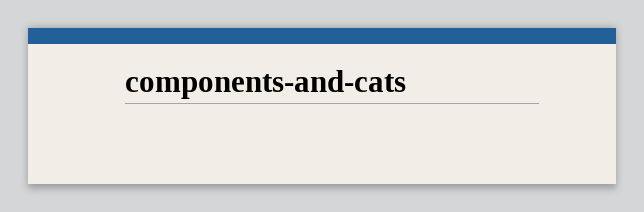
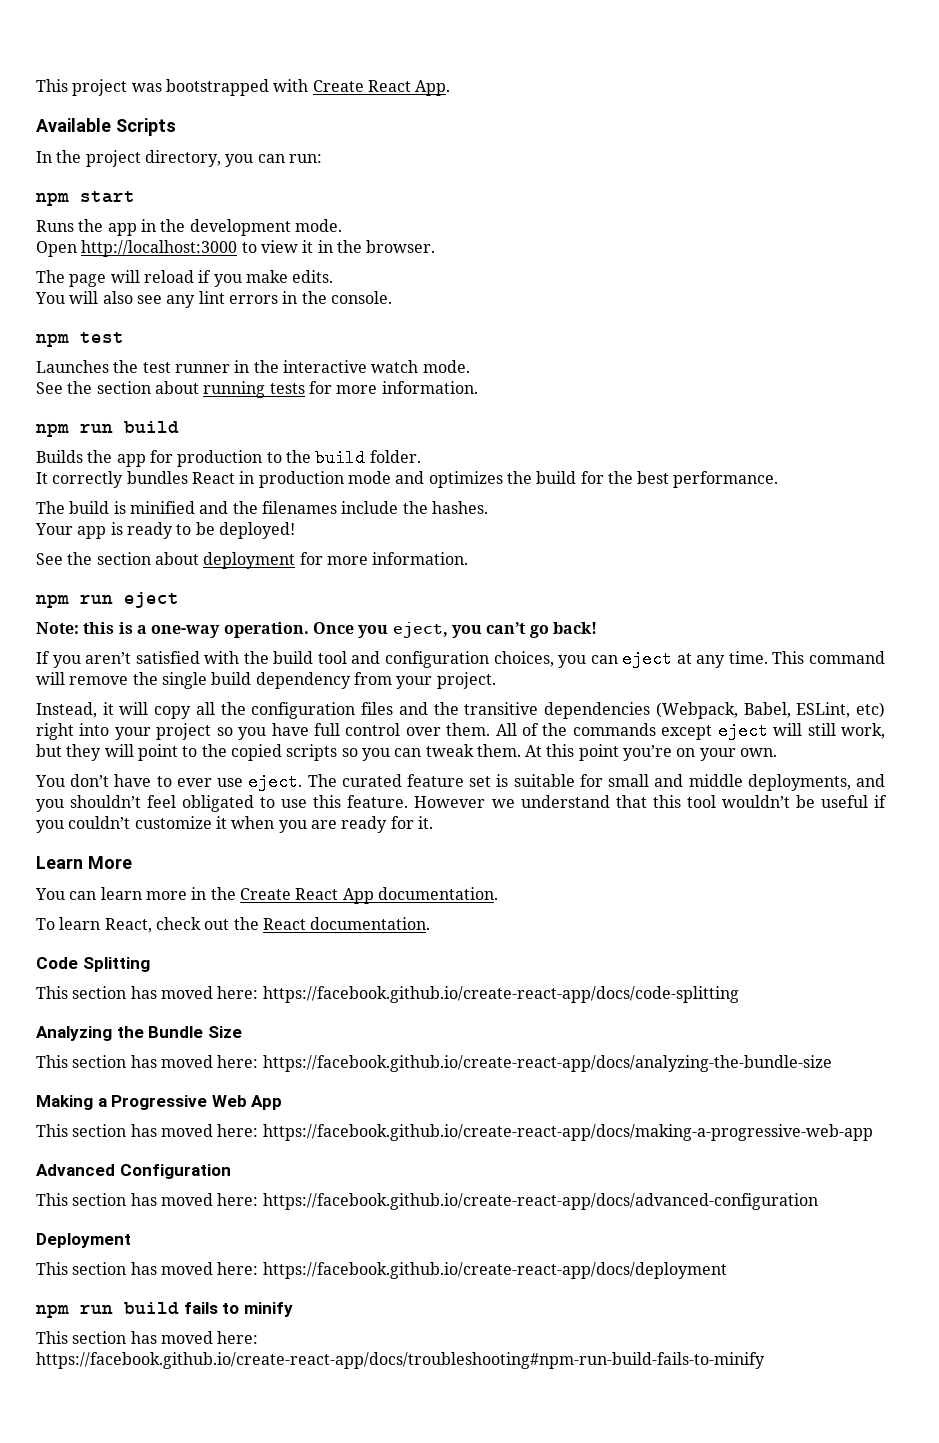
[125,70,406,99] components-and-cats -> [36,79,451,96] [36,118,176,136] [36,150,322,167] [36,191,135,206] [36,219,342,236] [36,240,436,257] [36,270,334,287] [35,291,392,308] [36,332,124,347] [36,360,470,373] [36,381,478,398] [36,421,179,437] [36,449,421,467] [36,471,779,488] [36,501,488,514] [35,522,295,539] [36,552,469,569] [36,592,179,608] [36,622,597,638] [36,650,885,668] [36,672,496,689] [36,702,886,719] [36,722,886,740] [36,744,778,761] [35,773,885,791] [36,795,887,812] [36,816,433,833] [36,856,132,869] [35,887,498,904] [36,917,431,933] [36,957,150,972] [36,986,739,1003] [36,1026,242,1041] [36,1055,832,1072] [36,1095,283,1110] [36,1124,873,1141] [36,1164,231,1179] [36,1193,818,1210] [36,1233,131,1248] [36,1262,727,1279] [36,1302,293,1318] [36,1331,259,1344] [36,1352,765,1369] This project was bootstrapped with Create React App. // Available Scripts // In the project directory, you can run: // npm start // Runs the app in the development mode. // Open http://localhost:3000 to view it in the browser. // The page will reload if you make edits. // You will also see any lint errors in the console. // npm test // Launches the test runner in the interactive watch mode. // See the section about running tests for more information. // npm run build // Builds the app for production to the build folder. // It correctly bundles React in production mode and optimizes the build for the best performance. // The build is minified and the filenames include the hashes. // Your app is ready to be deployed! // See the section about deployment for more information. // npm run eject // Note: this is a one-way operation. Once you eject, you can’t go back! // If you aren’t satisfied with the build tool and configuration choices, you can eject at any time. This command will remove the single build dependency from your project. // Instead, it will copy all the configuration files and the transitive dependencies (Webpack, Babel, ESLint, etc) right into your project so you have full control over them. All of the commands except eject will still work, but they will point to the copied scripts so you can tweak them. At this point you’re on your own. // You don’t have to ever use eject. The curated feature set is suitable for small and middle deployments, and you shouldn’t feel obligated to use this feature. However we understand that this tool wouldn’t be useful if you couldn’t customize it when you are ready for it. // Learn More // You can learn more in the Create React App documentation. // To learn React, check out the React documentation. // Code Splitting // This section has moved here: https://facebook.github.io/create-react-app/docs/code-splitting // Analyzing the Bundle Size // This section has moved here: https://facebook.github.io/create-react-app/docs/analyzing-the-bundle-size // Making a Progressive Web App // This section has moved here: https://facebook.github.io/create-react-app/docs/making-a-progressive-web-app // Advanced Configuration // This section has moved here: https://facebook.github.io/create-react-app/docs/advanced-configuration // Deployment // This section has moved here: https://facebook.github.io/create-react-app/docs/deployment // npm run build fails to minify // This section has moved here: https://facebook.github.io/create-react-app/docs/troubleshooting#npm-run-build-fails-to-minify

